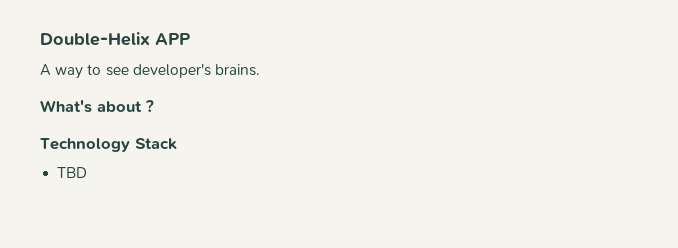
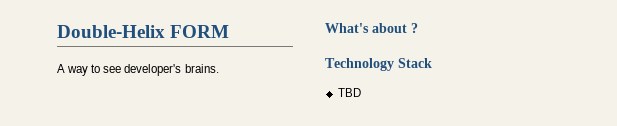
[155,33,190,45] APP -> [170,25,230,38] FORM

